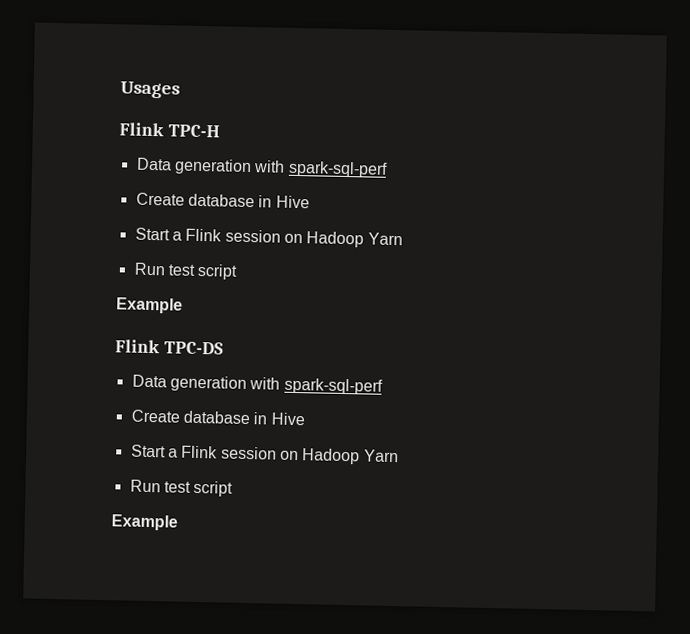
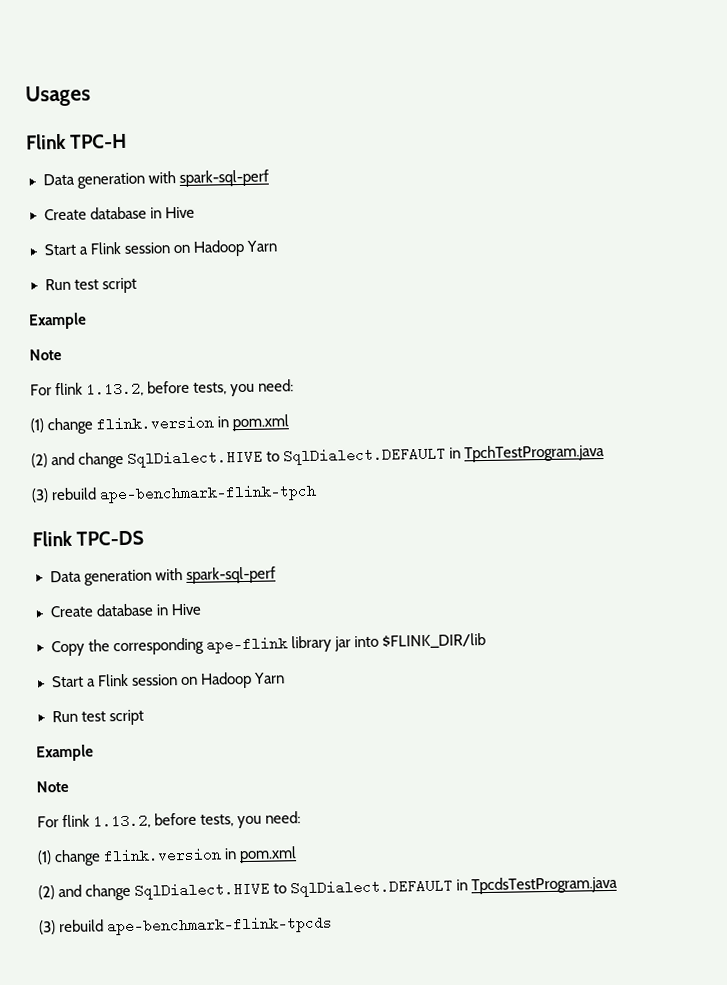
(183, 305) none -> [29,348,62,361] [30,379,295,397] [30,414,290,435] [31,443,606,469] [31,483,318,504] // Note // For flink 1.13.2, before tests, you need: // (1) change flink.version in pom.xml // (2) and change SqlDialect.HIVE to SqlDialect.DEFAULT in TpchTestProgram.java // (3) rebuild ape-benchmark-flink-tpch
(306, 419) none -> [50,632,486,657] // Copy the corresponding ape-flink library jar into $FLINK_DIR/lib
(178, 522) none -> [36,780,69,793] [37,811,302,829] [37,846,298,867] [38,875,619,901] [39,915,334,936] // Note // For flink 1.13.2, before tests, you need: // (1) change flink.version in pom.xml // (2) and change SqlDialect.HIVE to SqlDialect.DEFAULT in TpcdsTestProgram.java // (3) rebuild ape-benchmark-flink-tpcds

